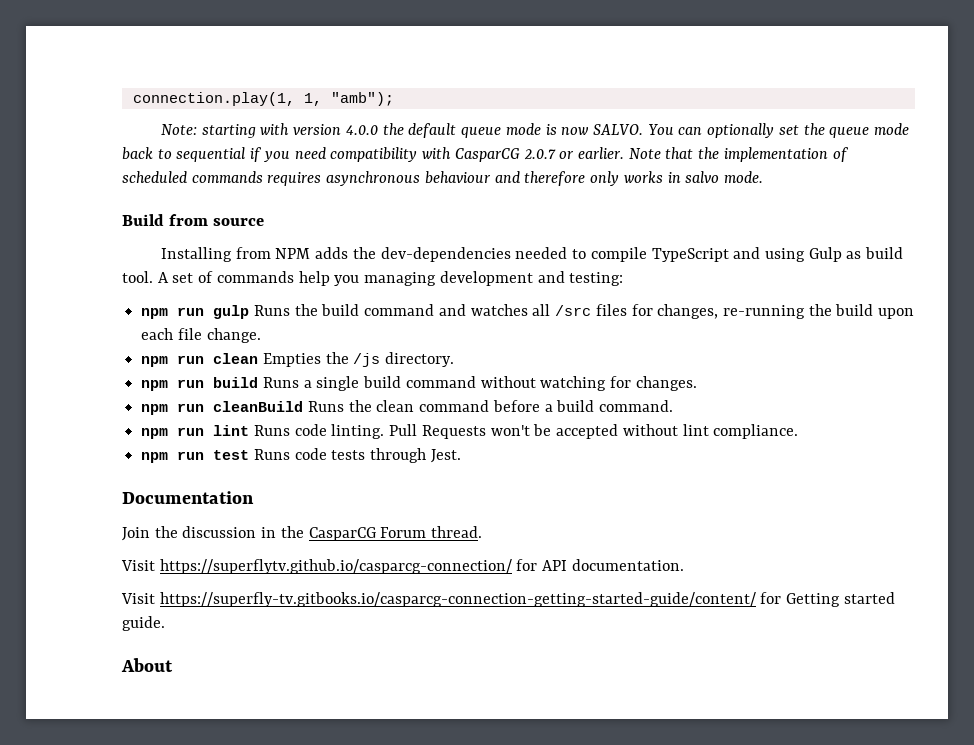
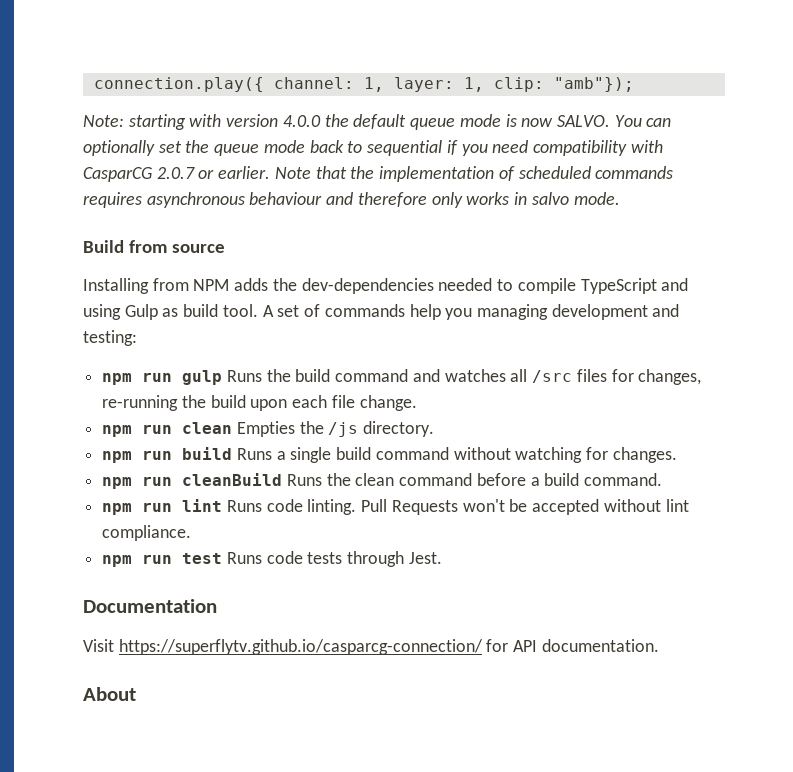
[132,92,394,106] connection.play(1, 1, "amb"); -> [93,77,634,92] connection.play({ channel: 1, layer: 1, clip: "amb"});
[122,526,483,541] // Join the discussion in the CasparCG Forum thread. -> (217, 606) none
[121,592,895,607] [122,616,165,631] // Visit https://superfly-tv.gitbooks.io/casparcg-connection-getting-started-guide/content/ for Getting started guide. -> (659, 645) none

